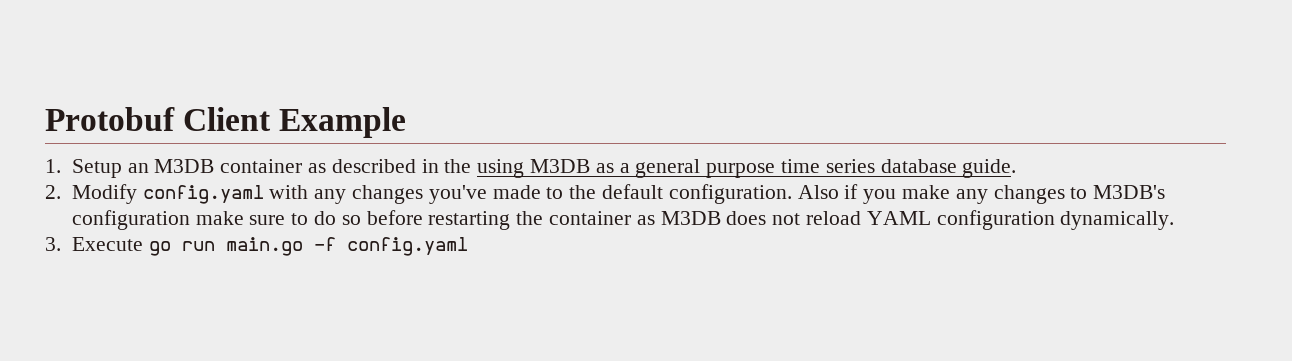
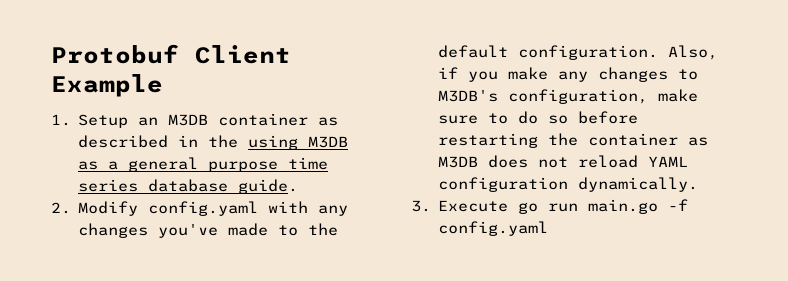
[797,185,839,199] Also -> [668,45,719,60] Also,
[71,210,190,230] configuration -> [508,89,649,104] configuration,

